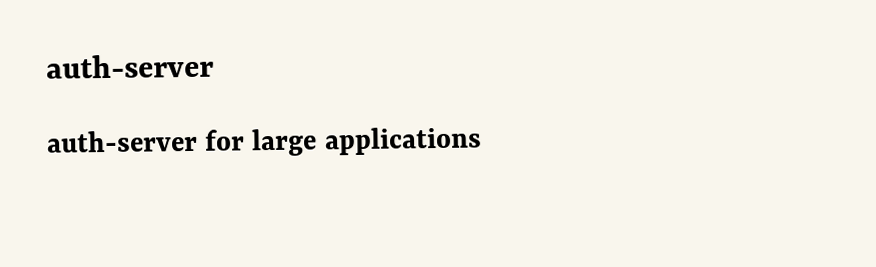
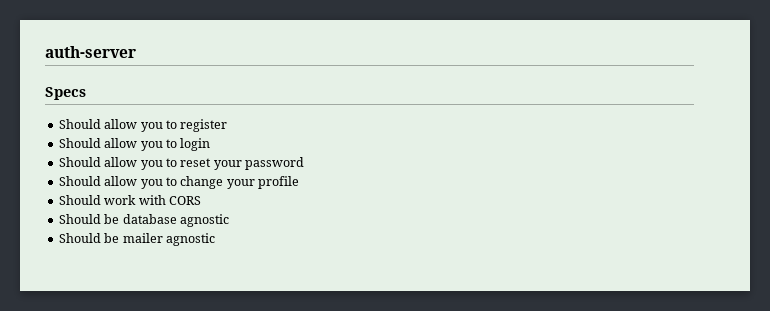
[46,126,482,157] auth-server for large applications -> [45,87,86,100] [58,119,228,132] [58,138,211,151] [58,157,304,170] [58,176,299,189] [58,195,201,205] [58,214,229,227] [58,233,215,246] Specs // Should allow you to register // Should allow you to login // Should allow you to reset your password // Should allow you to change your profile // Should work with CORS // Should be database agnostic // Should be mailer agnostic

